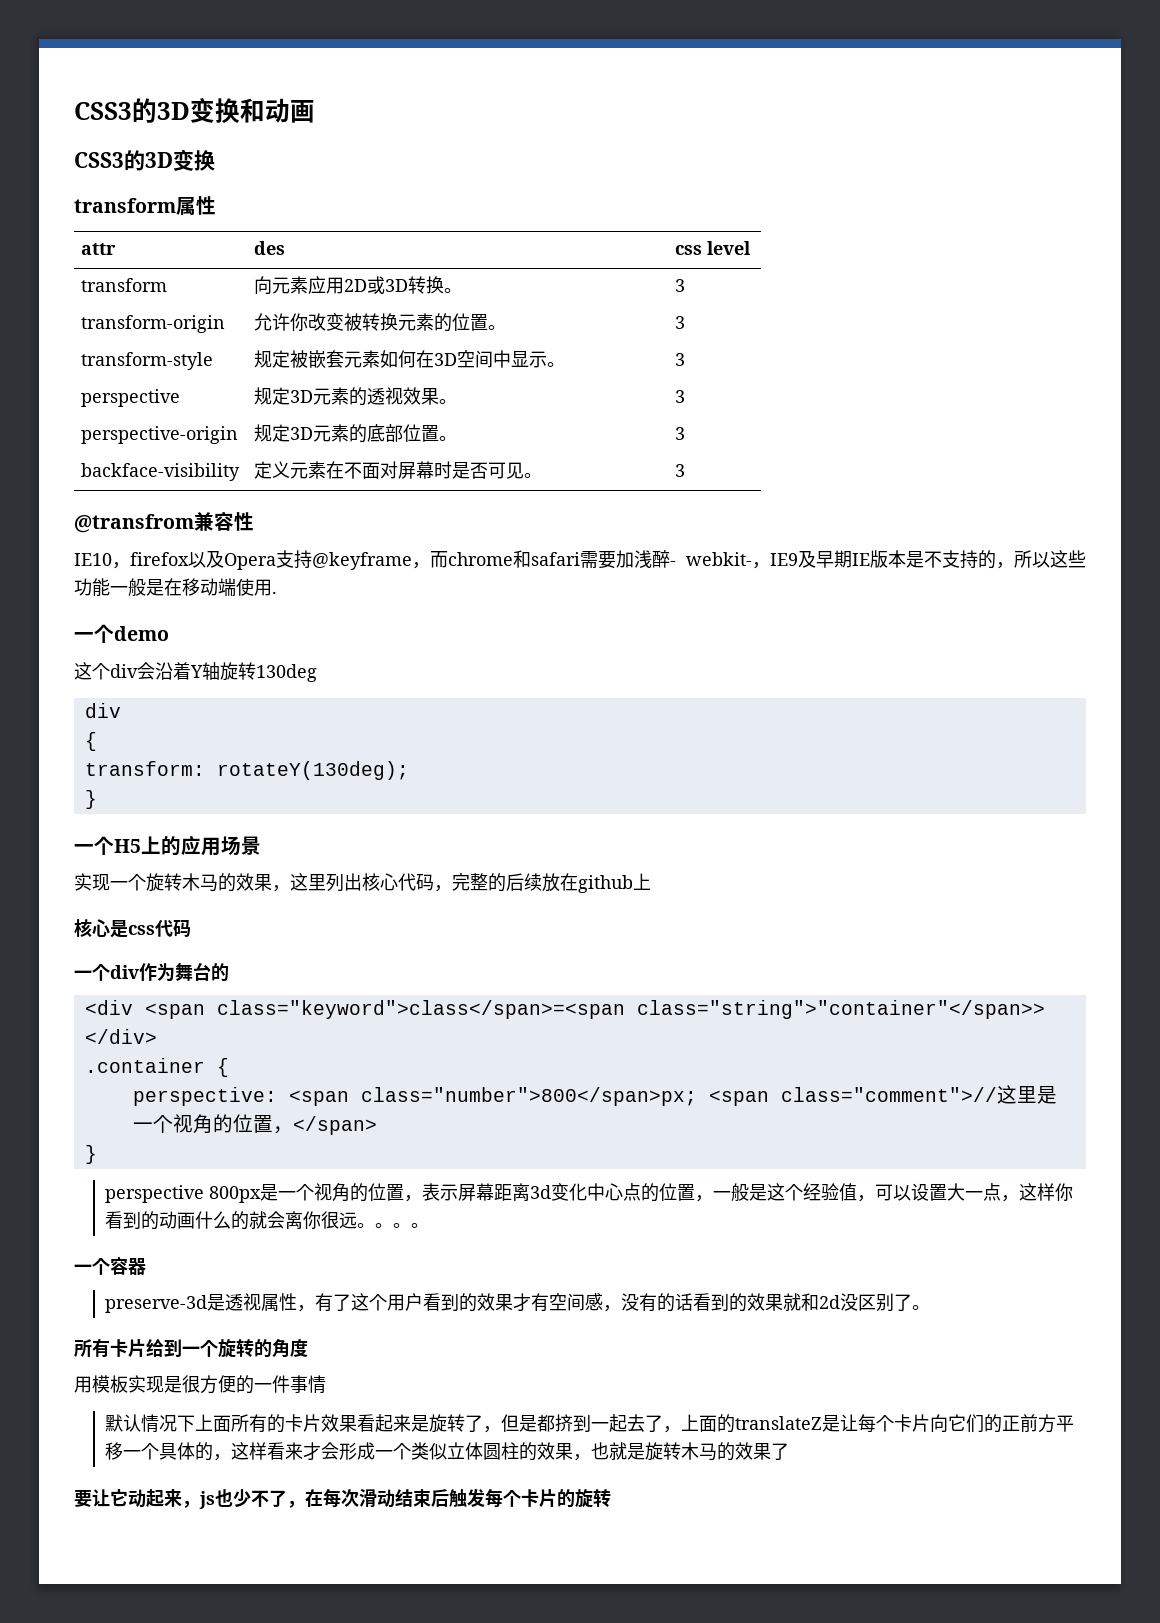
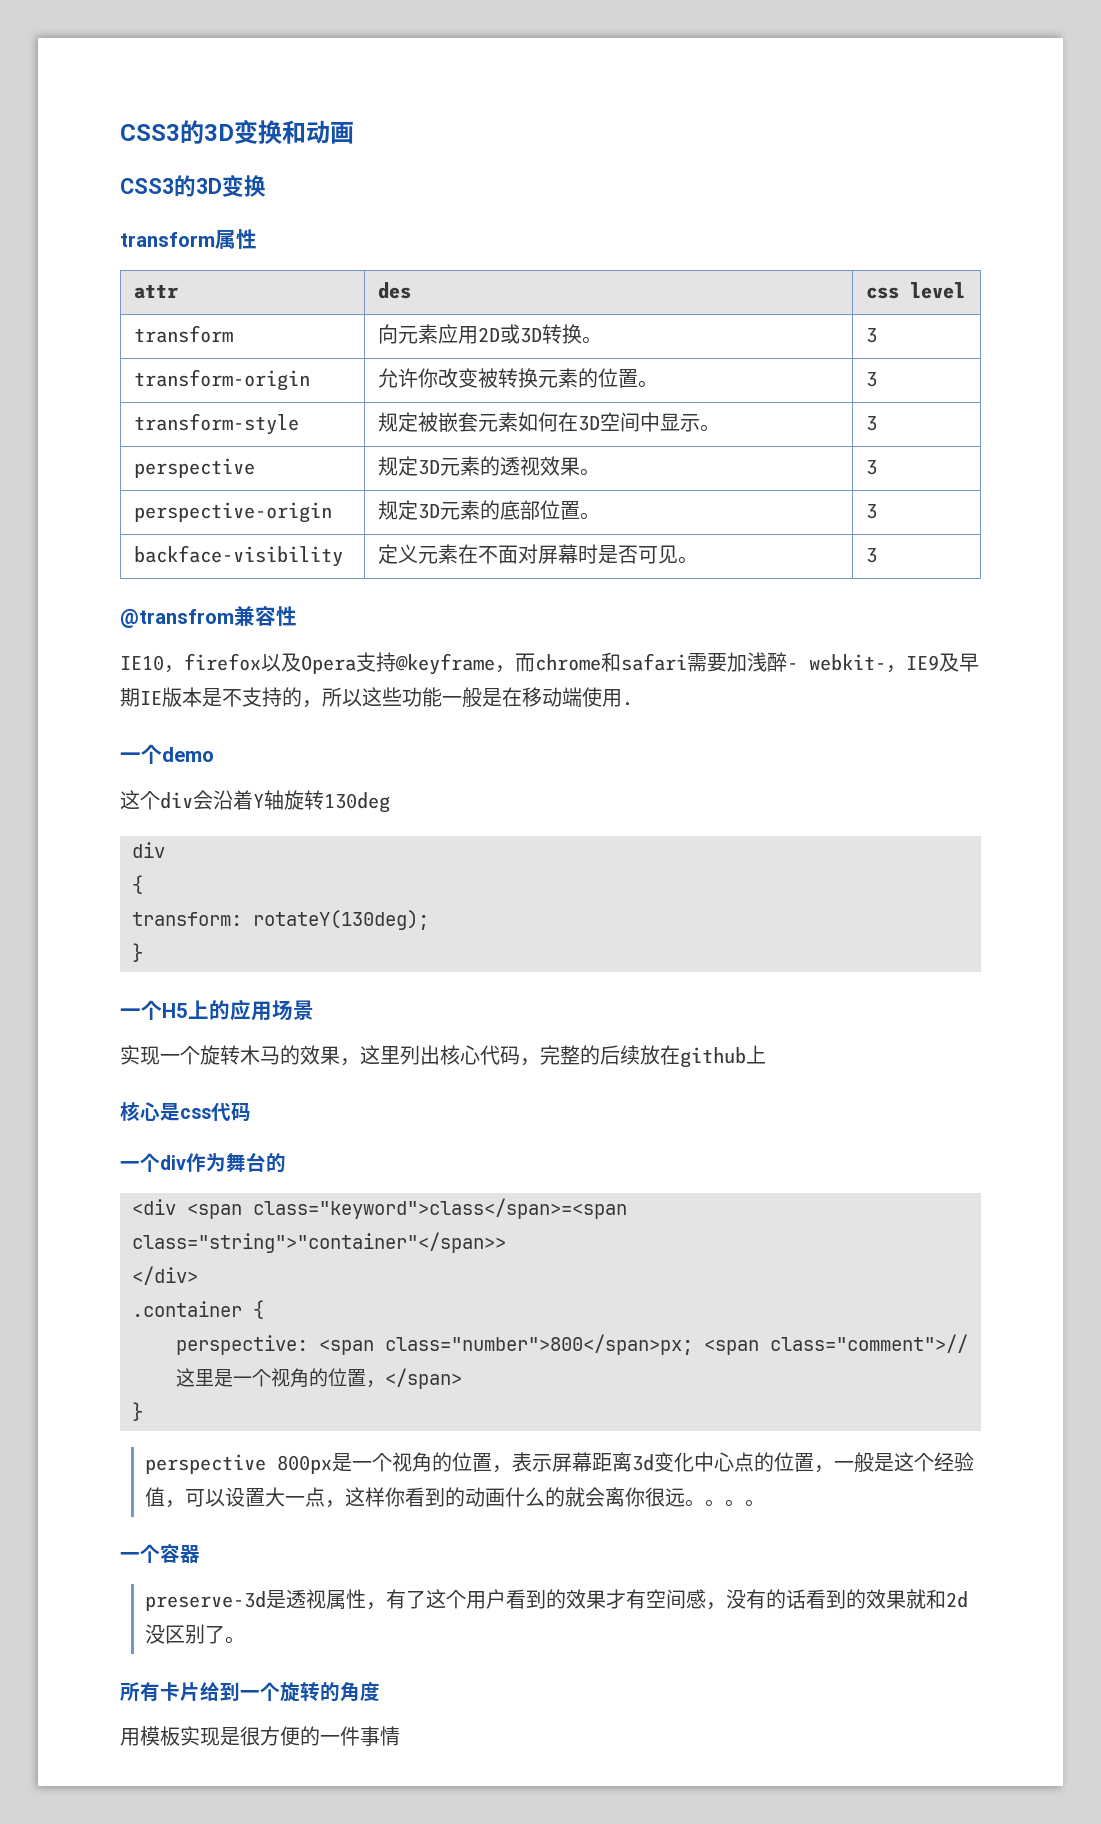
[105,1414,1075,1433] [105,1442,790,1461] [74,1488,611,1509] // 默认情况下上面所有的卡片效果看起来是旋转了，但是都挤到一起去了，上面的translateZ是让每个卡片向它们的正前方平移一个具体的，这样看来才会形成一个类似立体圆柱的效果，也就是旋转木马的效果了 // 要让它动起来，js也少不了，在每次滑动结束后触发每个卡片的旋转 -> (400, 1736) none

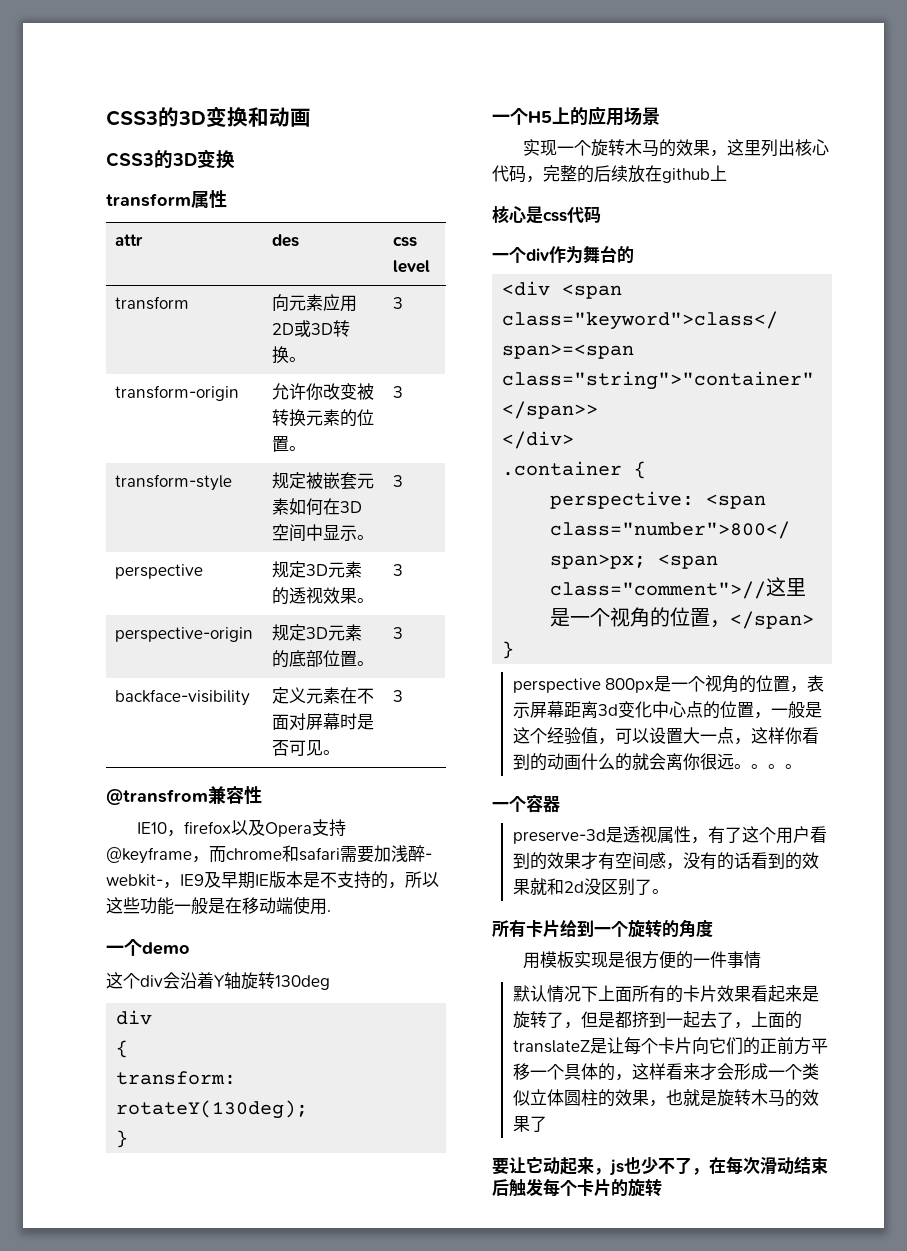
(400, 1736) none -> [512,985,819,1003] [512,1011,802,1029] [512,1037,828,1055] [512,1063,819,1081] [512,1089,819,1107] [512,1116,547,1132] [492,1156,828,1176] [492,1178,662,1197] // 默认情况下上面所有的卡片效果看起来是旋转了，但是都挤到一起去了，上面的translateZ是让每个卡片向它们的正前方平移一个具体的，这样看来才会形成一个类似立体圆柱的效果，也就是旋转木马的效果了 // 要让它动起来，js也少不了，在每次滑动结束后触发每个卡片的旋转

